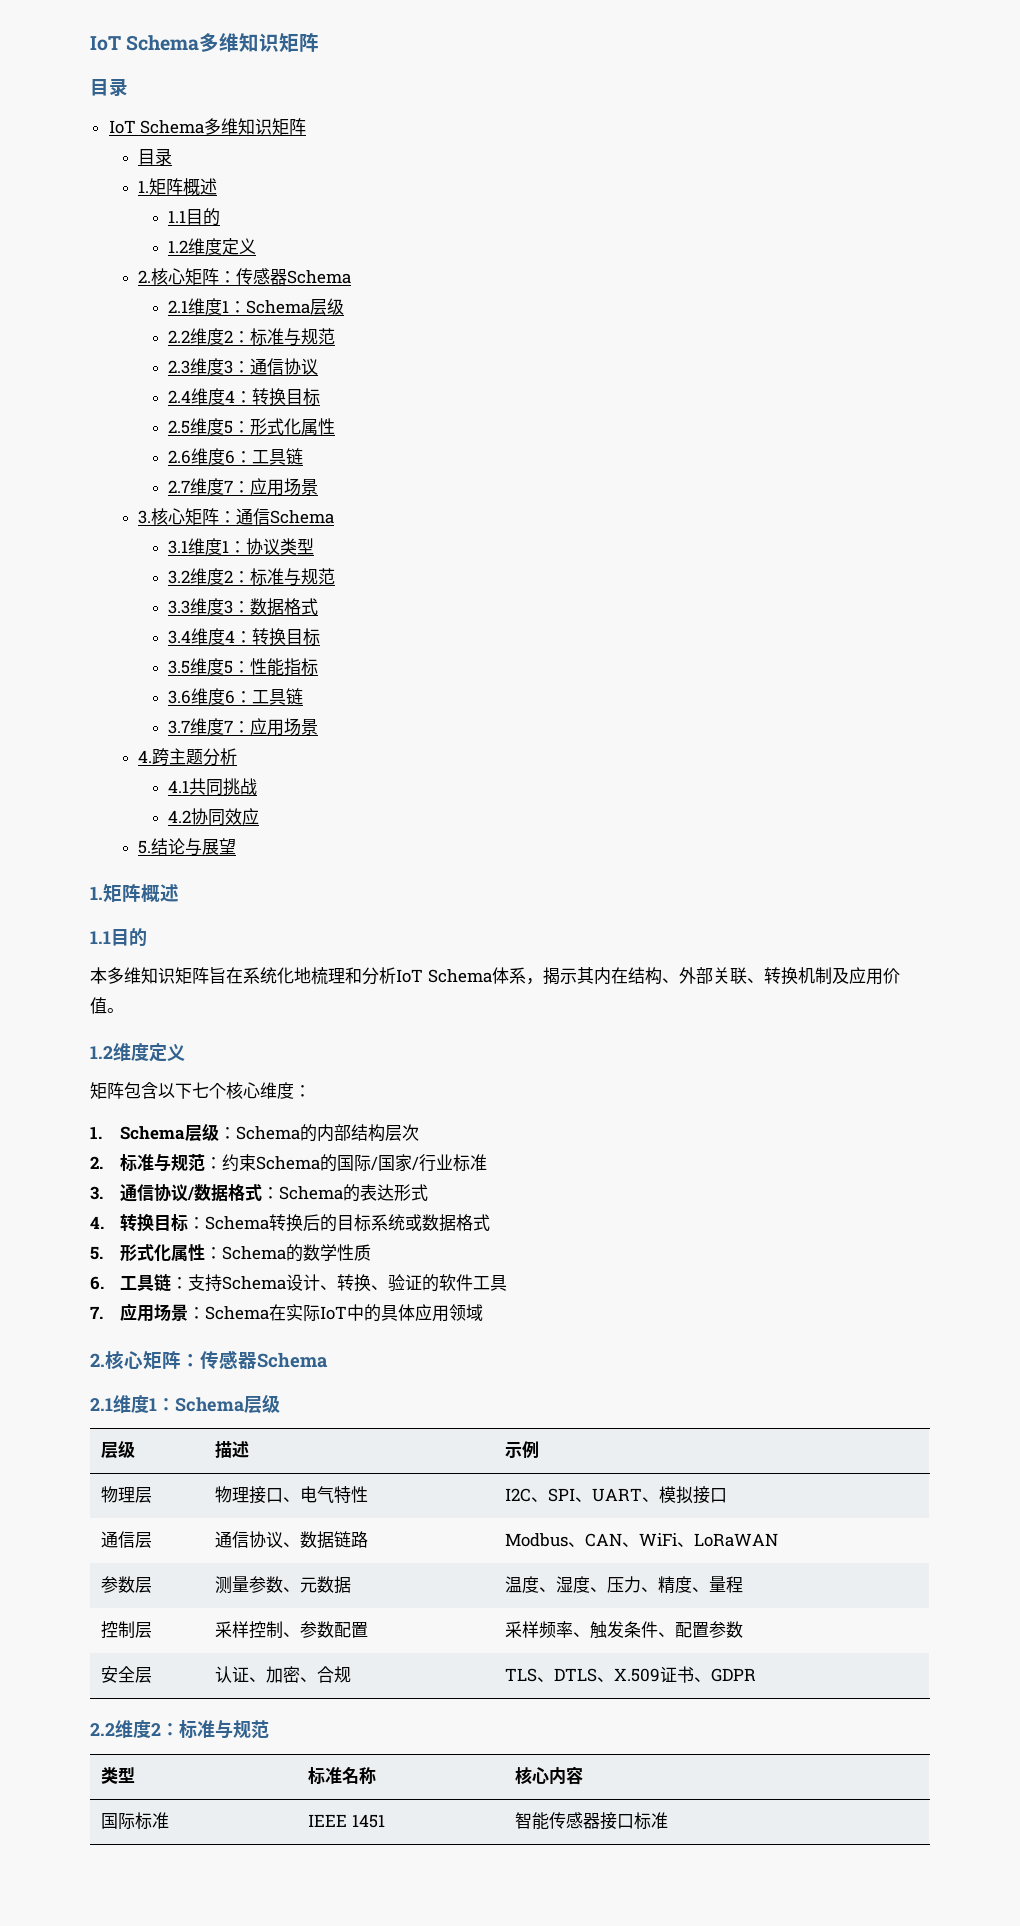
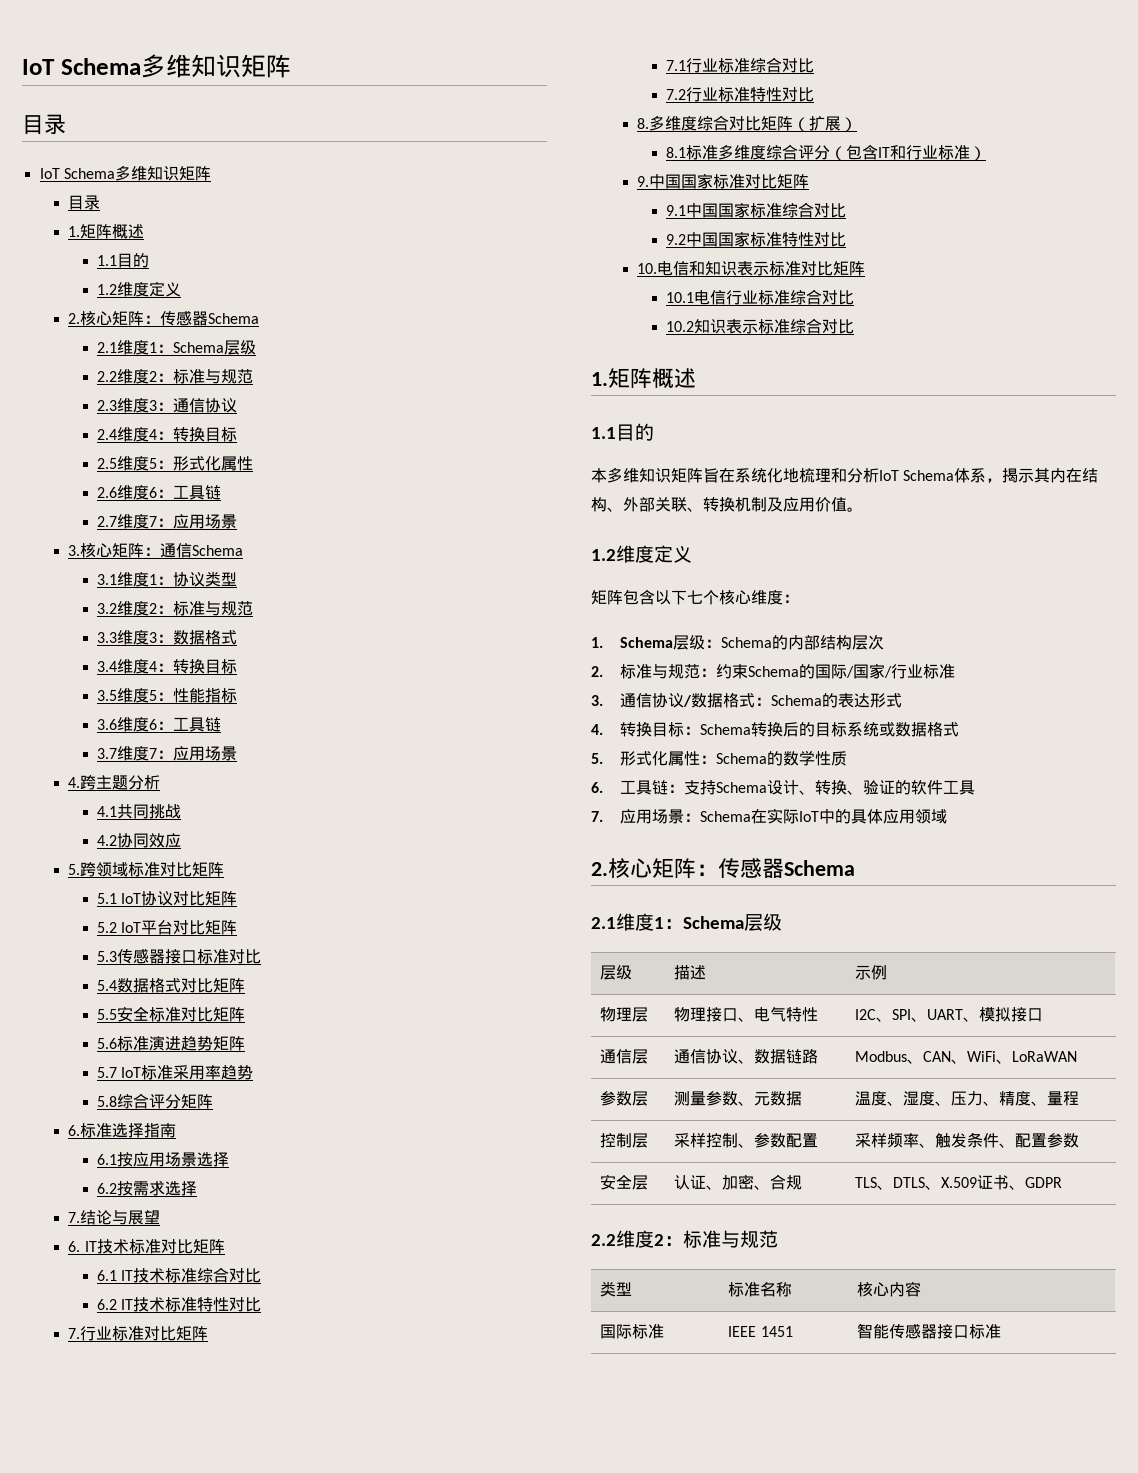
[151,838,237,856] 结论与展望 -> [80,862,225,877] [97,891,238,906] [97,920,238,935] [97,948,262,964] [97,978,246,993] [97,1006,246,1022] [97,1036,246,1051] [97,1065,254,1080] [97,1093,214,1109] [68,1123,177,1138] [97,1152,230,1167] [97,1180,198,1196] [68,1209,161,1225] [68,1239,225,1254] [97,1267,262,1283] [97,1297,262,1312] [68,1326,209,1341] [666,57,815,73] [666,87,815,102] [637,115,858,132] [666,144,987,161] [637,173,810,189] [666,202,847,218] [666,231,847,247] [637,261,866,276] [666,289,855,305] [666,318,855,334] 跨领域标准对比矩阵 // 5.1 IoT协议对比矩阵 // 5.2 IoT平台对比矩阵 // 5.3传感器接口标准对比 // 5.4数据格式对比矩阵 // 5.5安全标准对比矩阵 // 5.6标准演进趋势矩阵 // 5.7 IoT标准采用率趋势 // 5.8综合评分矩阵 // 6.标准选择指南 // 6.1按应用场景选择 // 6.2按需求选择 // 7.结论与展望 // 6. IT技术标准对比矩阵 // 6.1 IT技术标准综合对比 // 6.2 IT技术标准特性对比 // 7.行业标准对比矩阵 // 7.1行业标准综合对比 // 7.2行业标准特性对比 // 8.多维度综合对比矩阵（扩展） // 8.1标准多维度综合评分（包含IT和行业标准） // 9.中国国家标准对比矩阵 // 9.1中国国家标准综合对比 // 9.2中国国家标准特性对比 // 10.电信和知识表示标准对比矩阵 // 10.1电信行业标准综合对比 // 10.2知识表示标准综合对比

